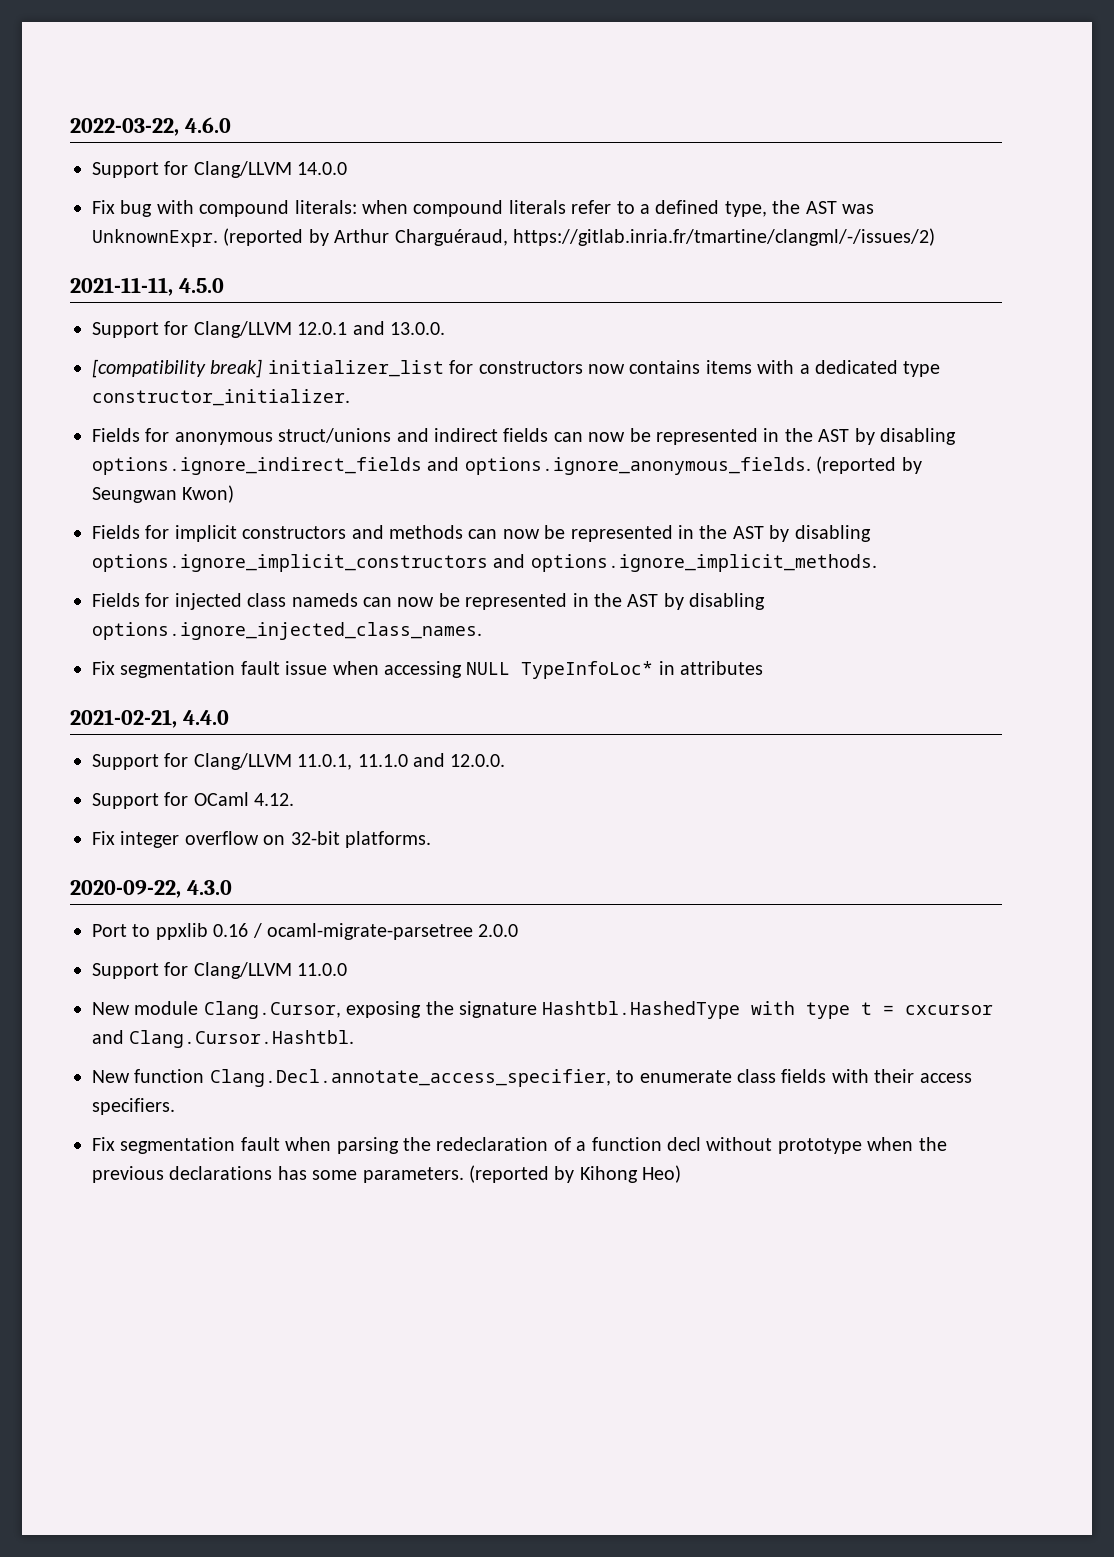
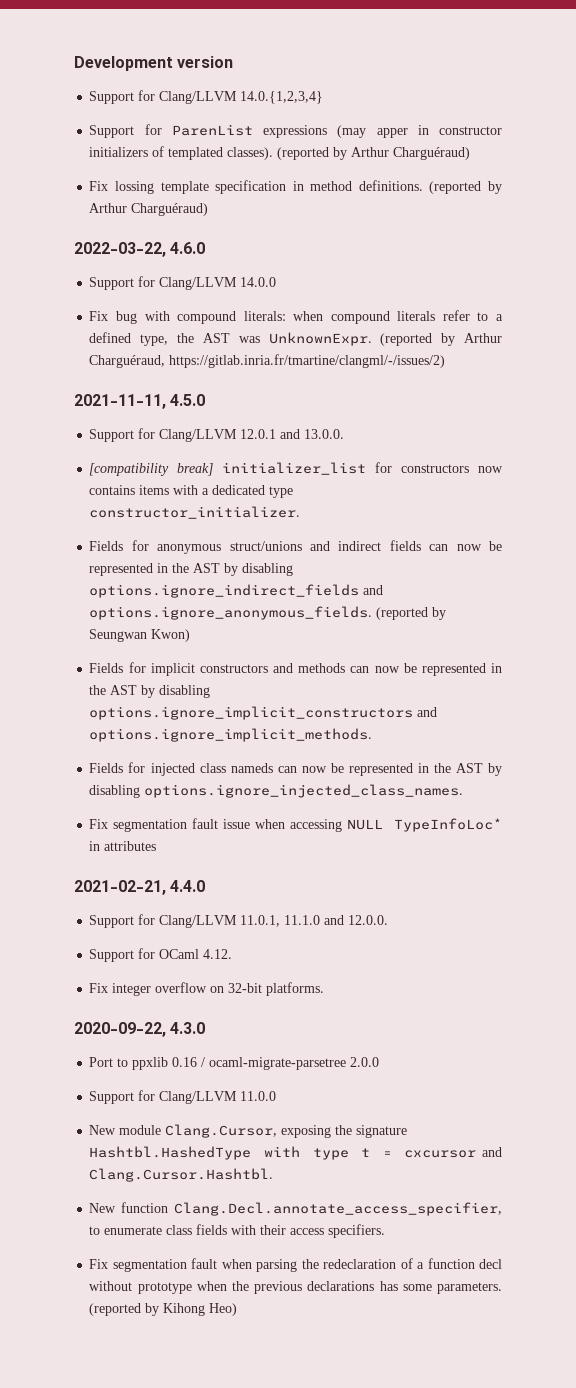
(70, 127) none -> [74,56,234,71] [89,90,324,104] [89,124,503,138] [89,146,471,160] [89,180,502,194] [89,203,209,216] Development version // Support for Clang/LLVM 14.0.{1,2,3,4} // Support for ParenList expressions (may apper in constructor initializers of templated classes). (reported by Arthur Charguéraud) // Fix lossing template specification in method definitions. (reported by Arthur Charguéraud) //

